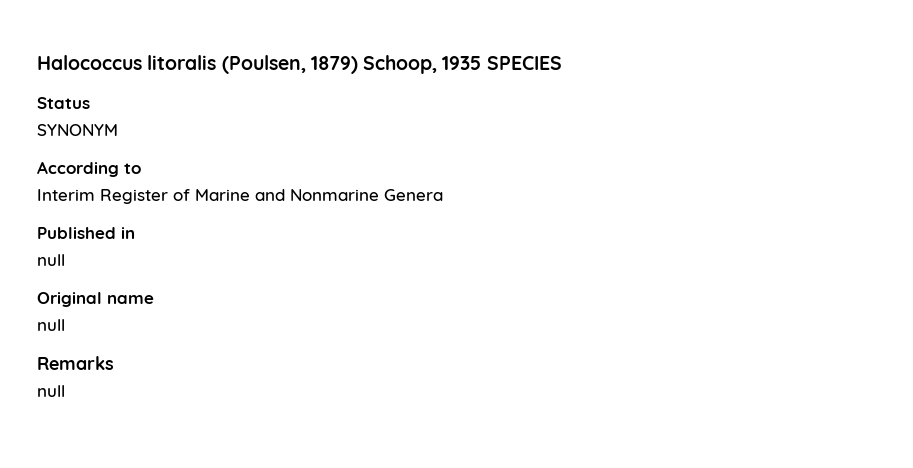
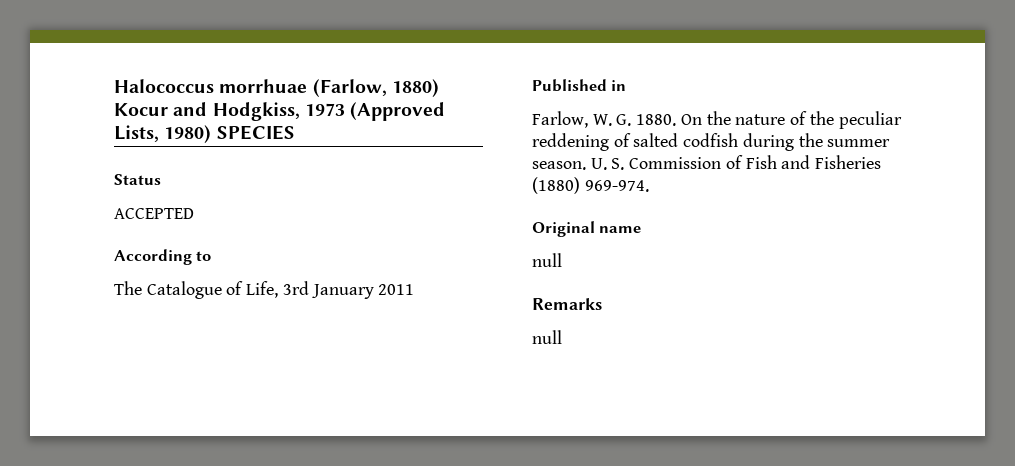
[147,55,482,74] litoralis (Poulsen, 1879) Schoop, 1935 -> [219,79,439,97] [114,102,446,121] [114,125,212,143] morrhuae (Farlow, 1880) Kocur and Hodgkiss, 1973 (Approved Lists, 1980)
[37,124,118,136] SYNONYM -> [114,208,194,219] ACCEPTED
[37,189,443,204] [37,227,135,239] [37,254,65,266] Interim Register of Marine and Nonmarine Genera // Published in // null -> [114,281,415,299] [532,79,627,92] [532,111,902,129] [532,133,891,151] [532,155,882,170] [532,177,649,194] The Catalogue of Life, 3rd January 2011 // Published in // Farlow, W. G. 1880. On the nature of the peculiar reddening of salted codfish during the summer season. U. S. Commission of Fish and Fisheries (1880) 969-974.

